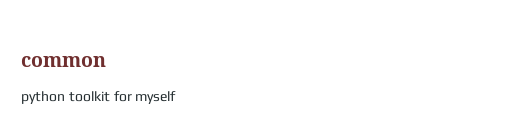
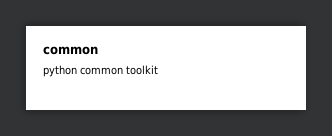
[68,91,177,104] toolkit for myself -> [80,65,158,75] common toolkit

